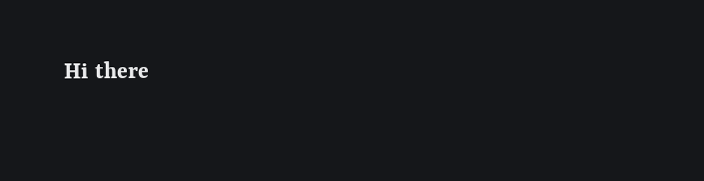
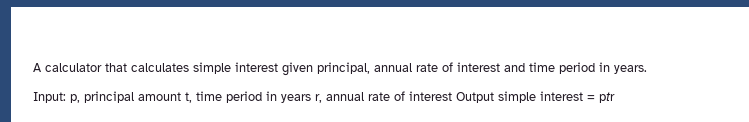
[63,60,149,79] Hi there -> [33,62,647,76] [33,91,615,103] A calculator that calculates simple interest given principal, annual rate of interest and time period in years. // Input: p, principal amount t, time period in years r, annual rate of interest Output simple interest = ptr

